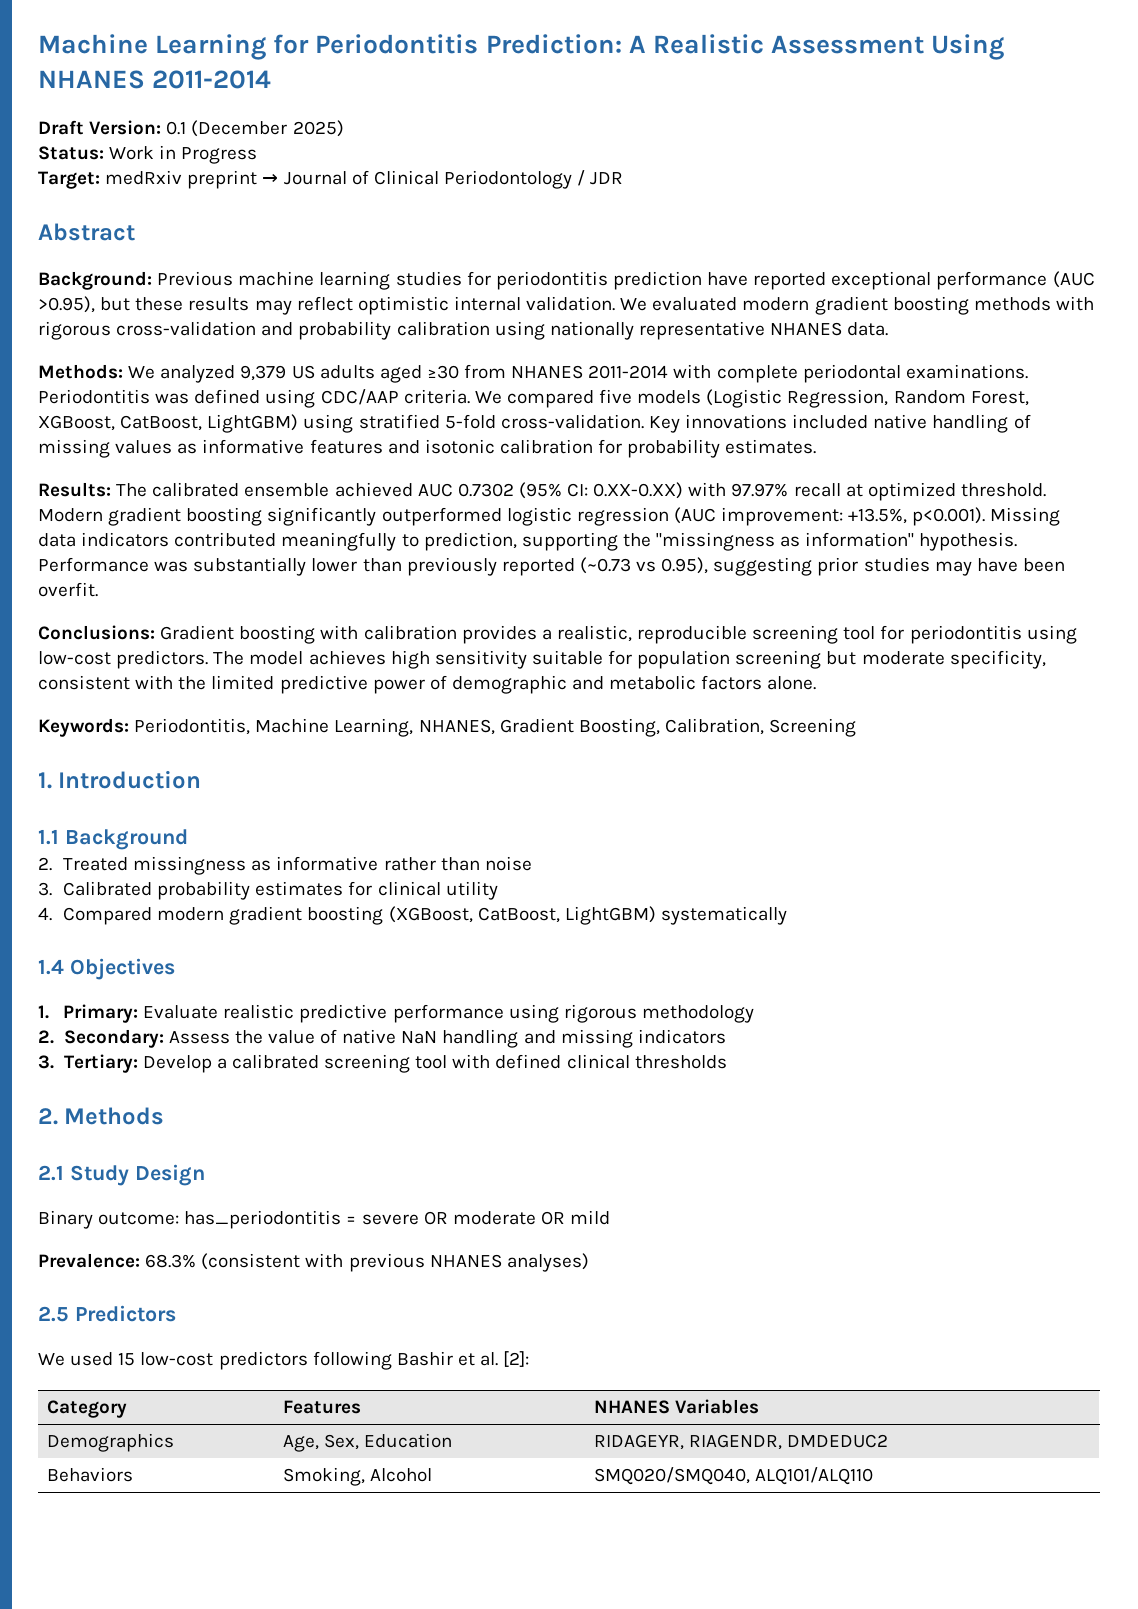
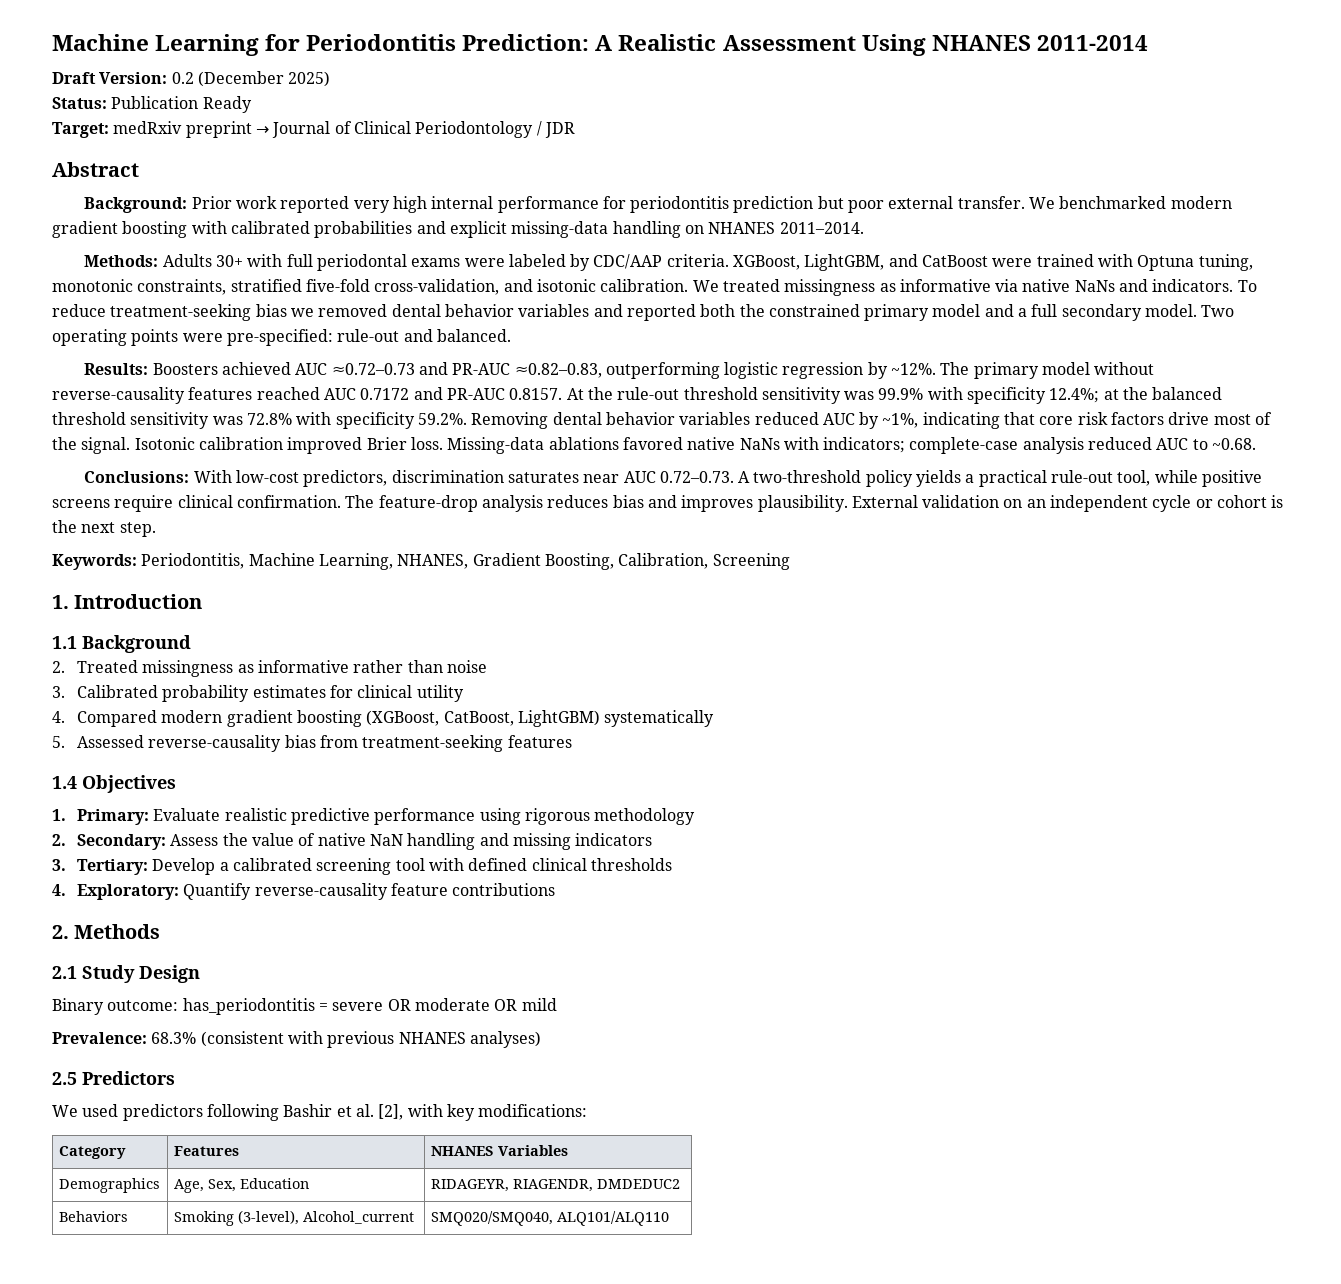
[166,121,187,135] 0.1 -> [171,72,194,84] 0.2
[109,145,258,164] Work in Progress -> [111,96,252,113] Publication Ready
[157,271,1095,290] [38,296,1094,315] [38,321,889,340] [38,364,1028,383] [38,389,1029,408] [38,414,1031,433] [38,439,817,458] [38,482,1046,501] [38,507,1061,526] [38,532,1018,551] [38,557,1065,576] [38,582,98,597] [38,625,1077,644] [38,650,1046,669] [38,675,817,694] Previous machine learning studies for periodontitis prediction have reported exceptional performance (AUC >0.95), but these results may reflect optimistic internal validation. We evaluated modern gradient boosting methods with rigorous cross-validation and probability calibration using nationally representative NHANES data. // Methods: We analyzed 9,379 US adults aged ≥30 from NHANES 2011-2014 with complete periodontal examinations. Periodontitis was defined using CDC/AAP criteria. We compared five models (Logistic Regression, Random Forest, XGBoost, CatBoost, LightGBM) using stratified 5-fold cross-validation. Key innovations included native handling of missing values as informative features and isotonic calibration for probability estimates. // Results: The calibrated ensemble achieved AUC 0.7302 (95% CI: 0.XX-0.XX) with 97.97% recall at optimized threshold. Modern gradient boosting significantly outperformed logistic regression (AUC improvement: +13.5%, p<0.001). Missing data indicators contributed meaningfully to prediction, supporting the "missingness as information" hypothesis. Performance was substantially lower than previously reported (~0.73 vs 0.95), suggesting prior studies may have been overfit. // Conclusions: Gradient boosting with calibration provides a realistic, reproducible screening tool for periodontitis using low-cost predictors. The model achieves high sensitivity suitable for population screening but moderate specificity, consistent with the limited predictive power of demographic and metabolic factors alone. -> [191,196,1232,213] [52,221,864,238] [84,254,1253,271] [52,279,1257,296] [52,304,1235,321] [52,329,511,346] [84,362,1155,379] [52,387,1223,404] [52,412,1273,429] [52,437,1257,454] [84,470,1263,487] [52,495,1284,512] [52,520,156,537] Prior work reported very high internal performance for periodontitis prediction but poor external transfer. We benchmarked modern gradient boosting with calibrated probabilities and explicit missing-data handling on NHANES 2011–2014. // Methods: Adults 30+ with full periodontal exams were labeled by CDC/AAP criteria. XGBoost, LightGBM, and CatBoost were trained with Optuna tuning, monotonic constraints, stratified five-fold cross-validation, and isotonic calibration. We treated missingness as informative via native NaNs and indicators. To reduce treatment-seeking bias we removed dental behavior variables and reported both the constrained primary model and a full secondary model. Two operating points were pre-specified: rule-out and balanced. // Results: Boosters achieved AUC ≈0.72–0.73 and PR-AUC ≈0.82–0.83, outperforming logistic regression by ~12%. The primary model without reverse-causality features reached AUC 0.7172 and PR-AUC 0.8157. At the rule-out threshold sensitivity was 99.9% with specificity 12.4%; at the balanced threshold sensitivity was 72.8% with specificity 59.2%. Removing dental behavior variables reduced AUC by ~1%, indicating that core risk factors drive most of the signal. Isotonic calibration improved Brier loss. Missing-data ablations favored native NaNs with indicators; complete-case analysis reduced AUC to ~0.68. // Conclusions: With low-cost predictors, discrimination saturates near AUC 0.72–0.73. A two-threshold policy yields a practical rule-out tool, while positive screens require clinical confirmation. The feature-drop analysis reduces bias and improves plausibility. External validation on an independent cycle or cohort is the next step.
(787, 915) none -> [52,735,572,752] // 5. Assessed reverse-causality bias from treatment-seeking features
(727, 1062) none -> [52,883,556,900] // 4. Exploratory: Quantify reverse-causality feature contributions
[118,1352,214,1366] 15 low-cost -> (119, 1110) none
[503,1351,530,1367] [2]: -> [378,1104,588,1121] [2], with key modifications:
[282,1467,432,1486] Smoking, Alcohol -> [173,1210,414,1226] Smoking (3-level), Alcohol_current

